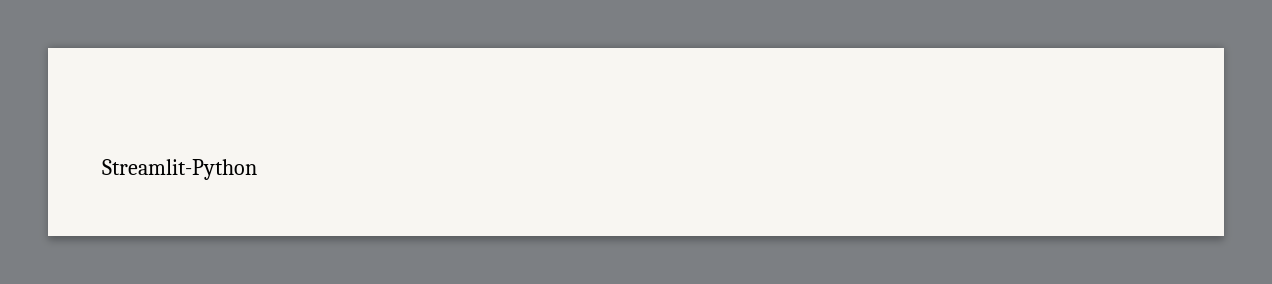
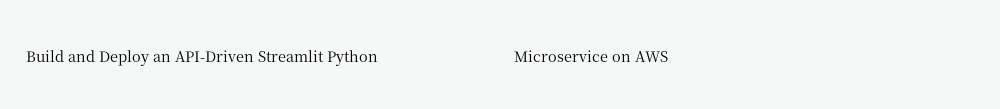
[102,159,257,180] Streamlit-Python -> [26,50,668,66] Build and Deploy an API-Driven Streamlit Python Microservice on AWS

